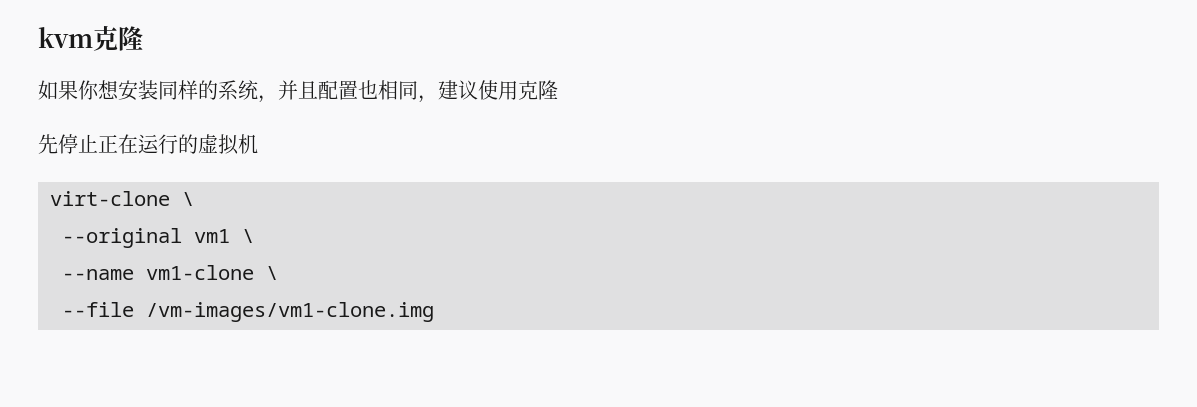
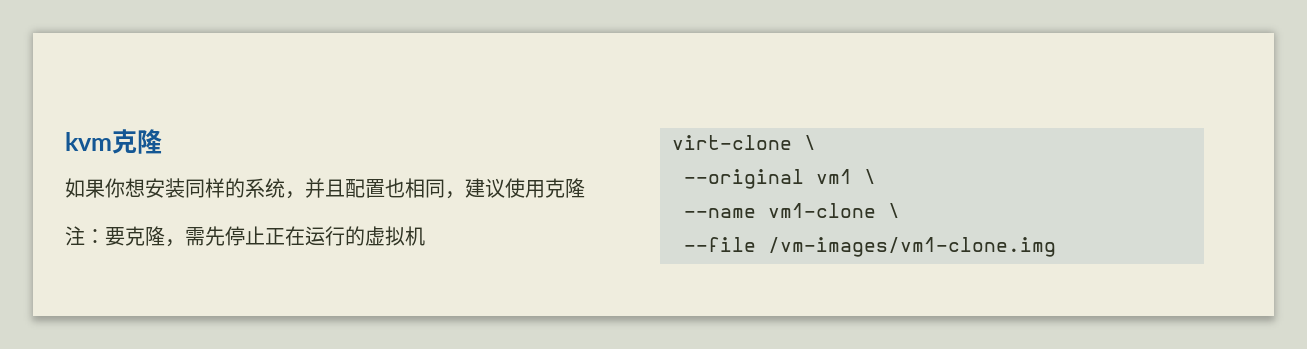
(558, 90) none -> [65,226,205,247] 注：要克隆，需

